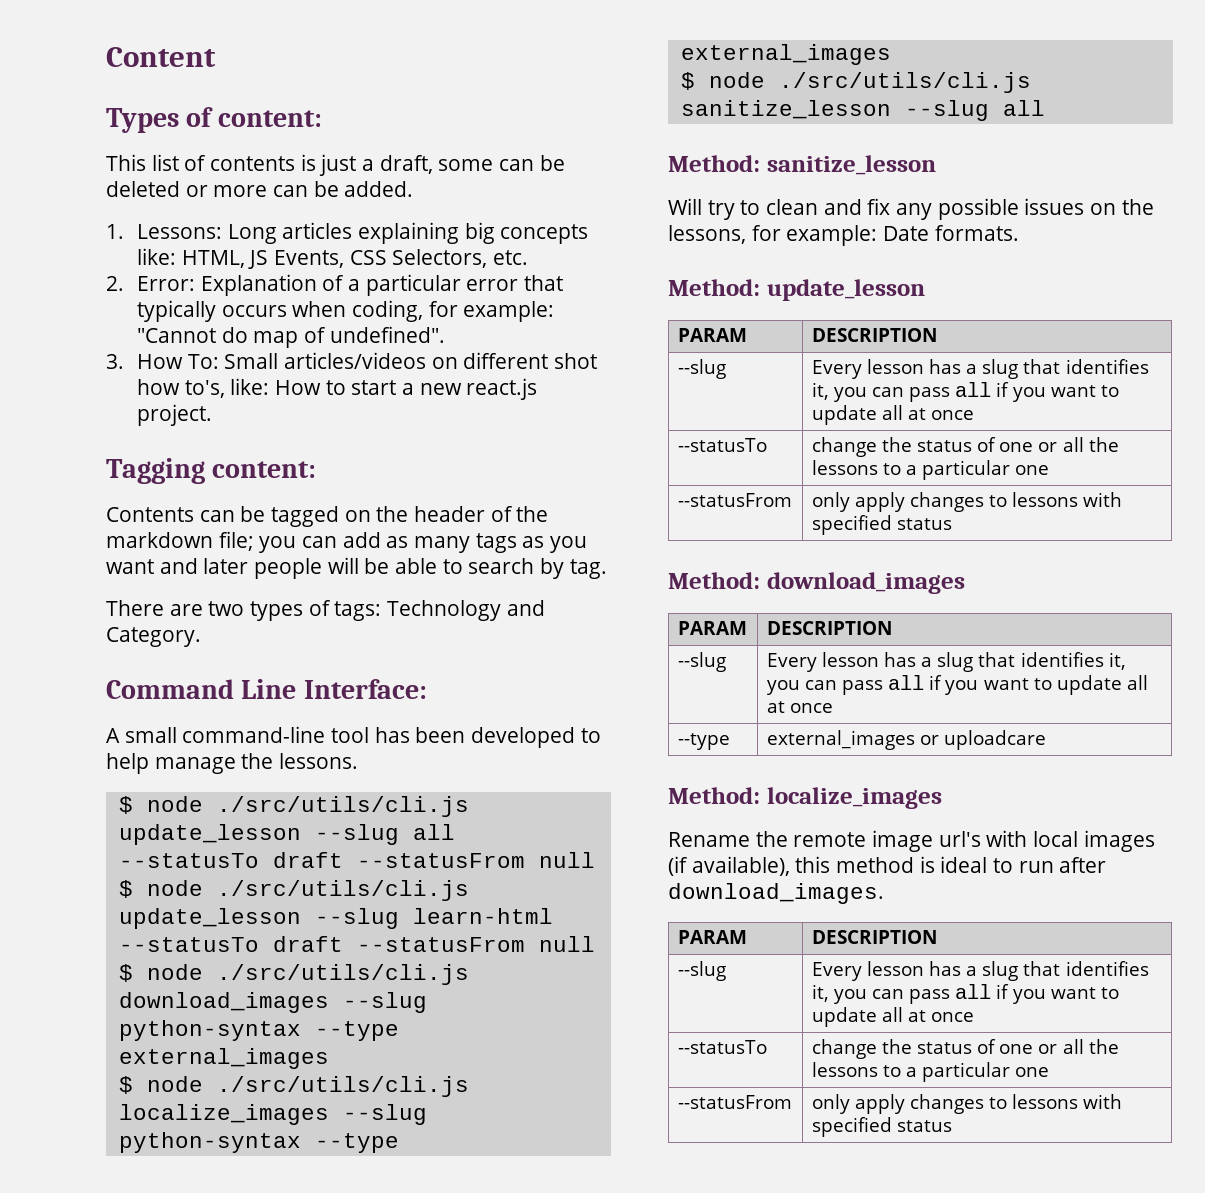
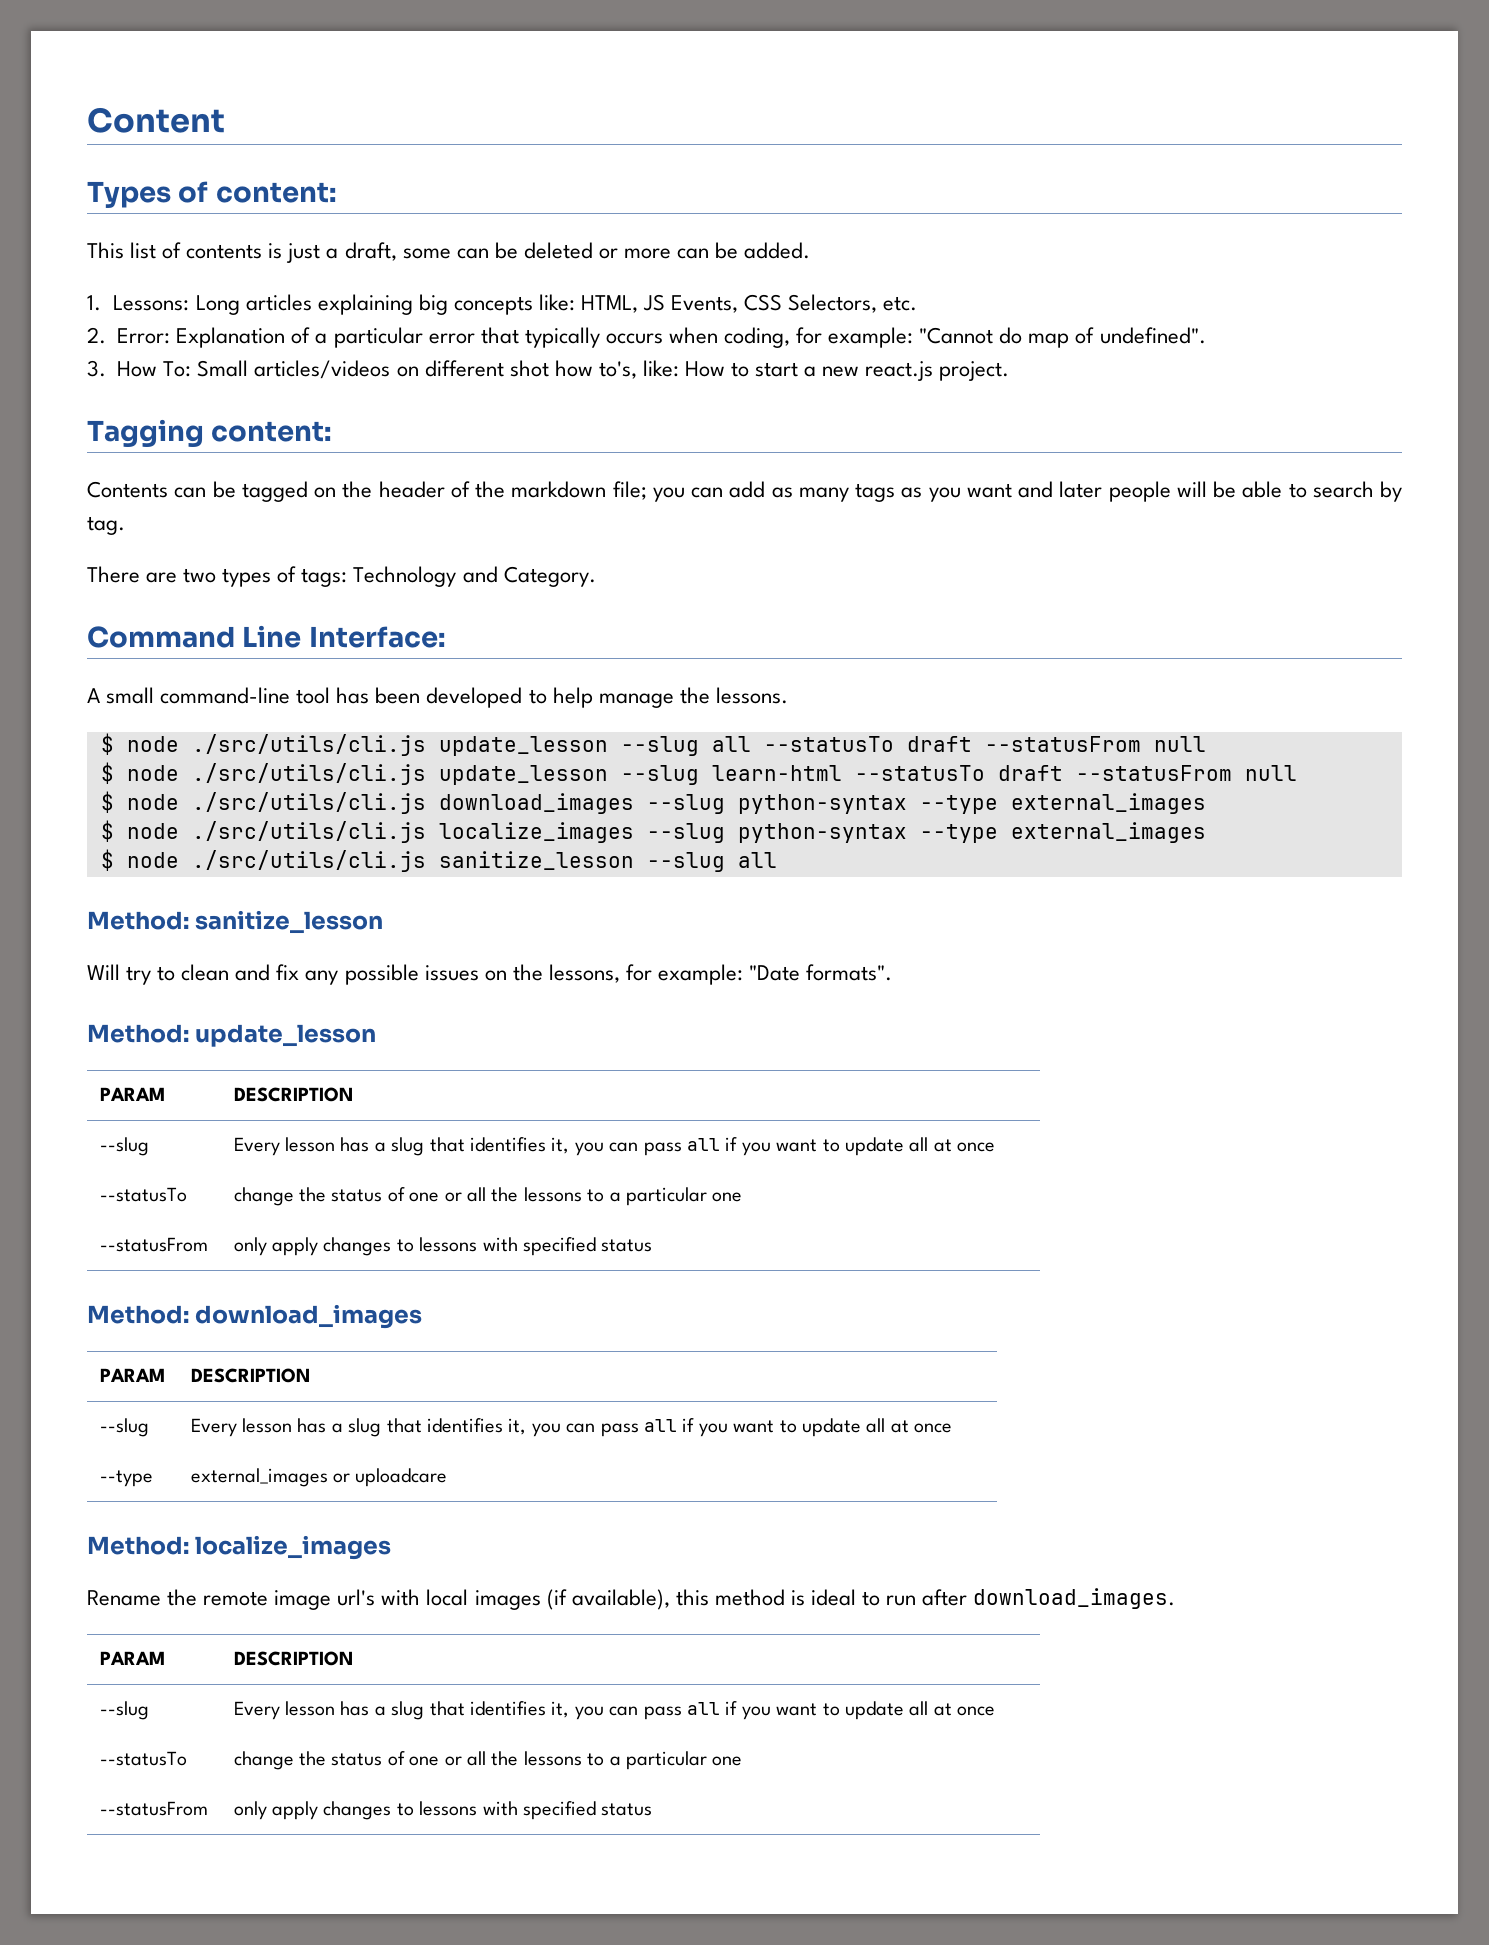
[883,225,1019,241] Date formats. -> [749,964,893,981] "Date formats".

